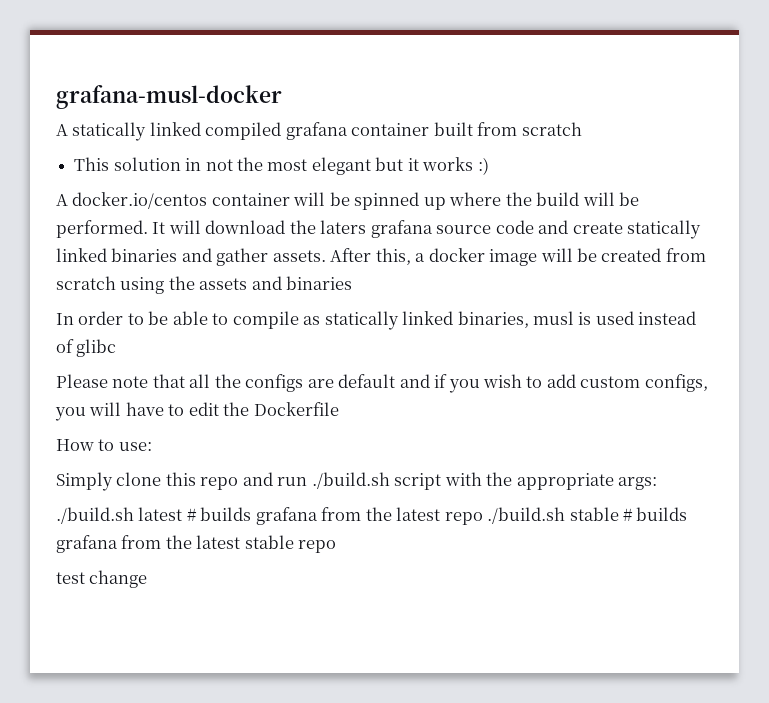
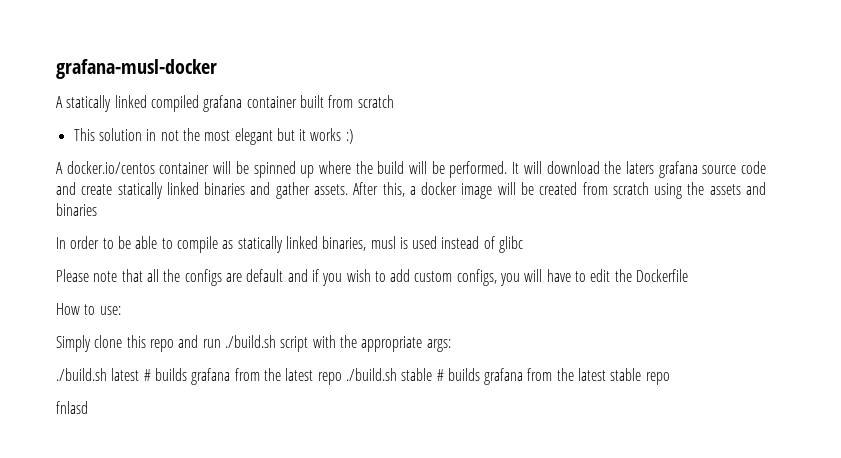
[56,570,148,588] test change -> [56,401,88,414] fnlasd

